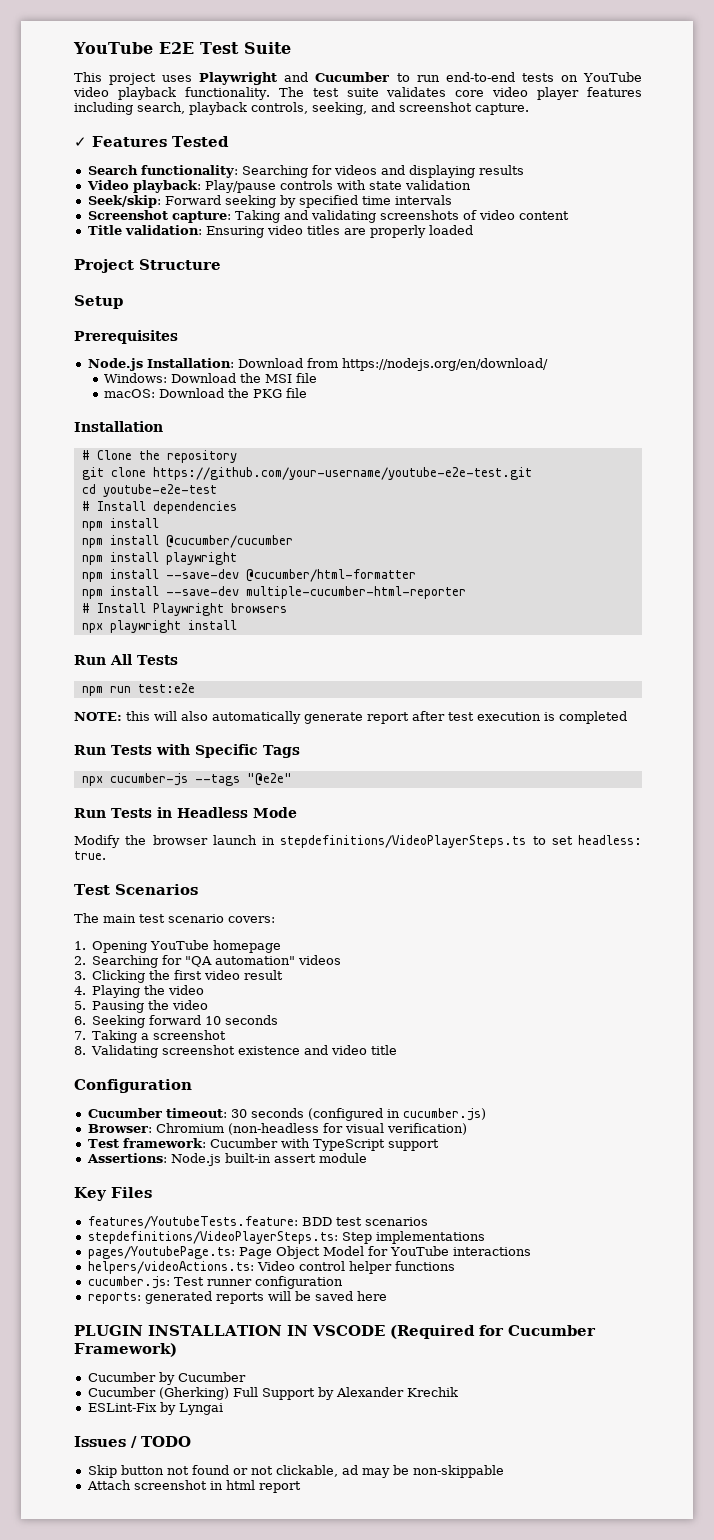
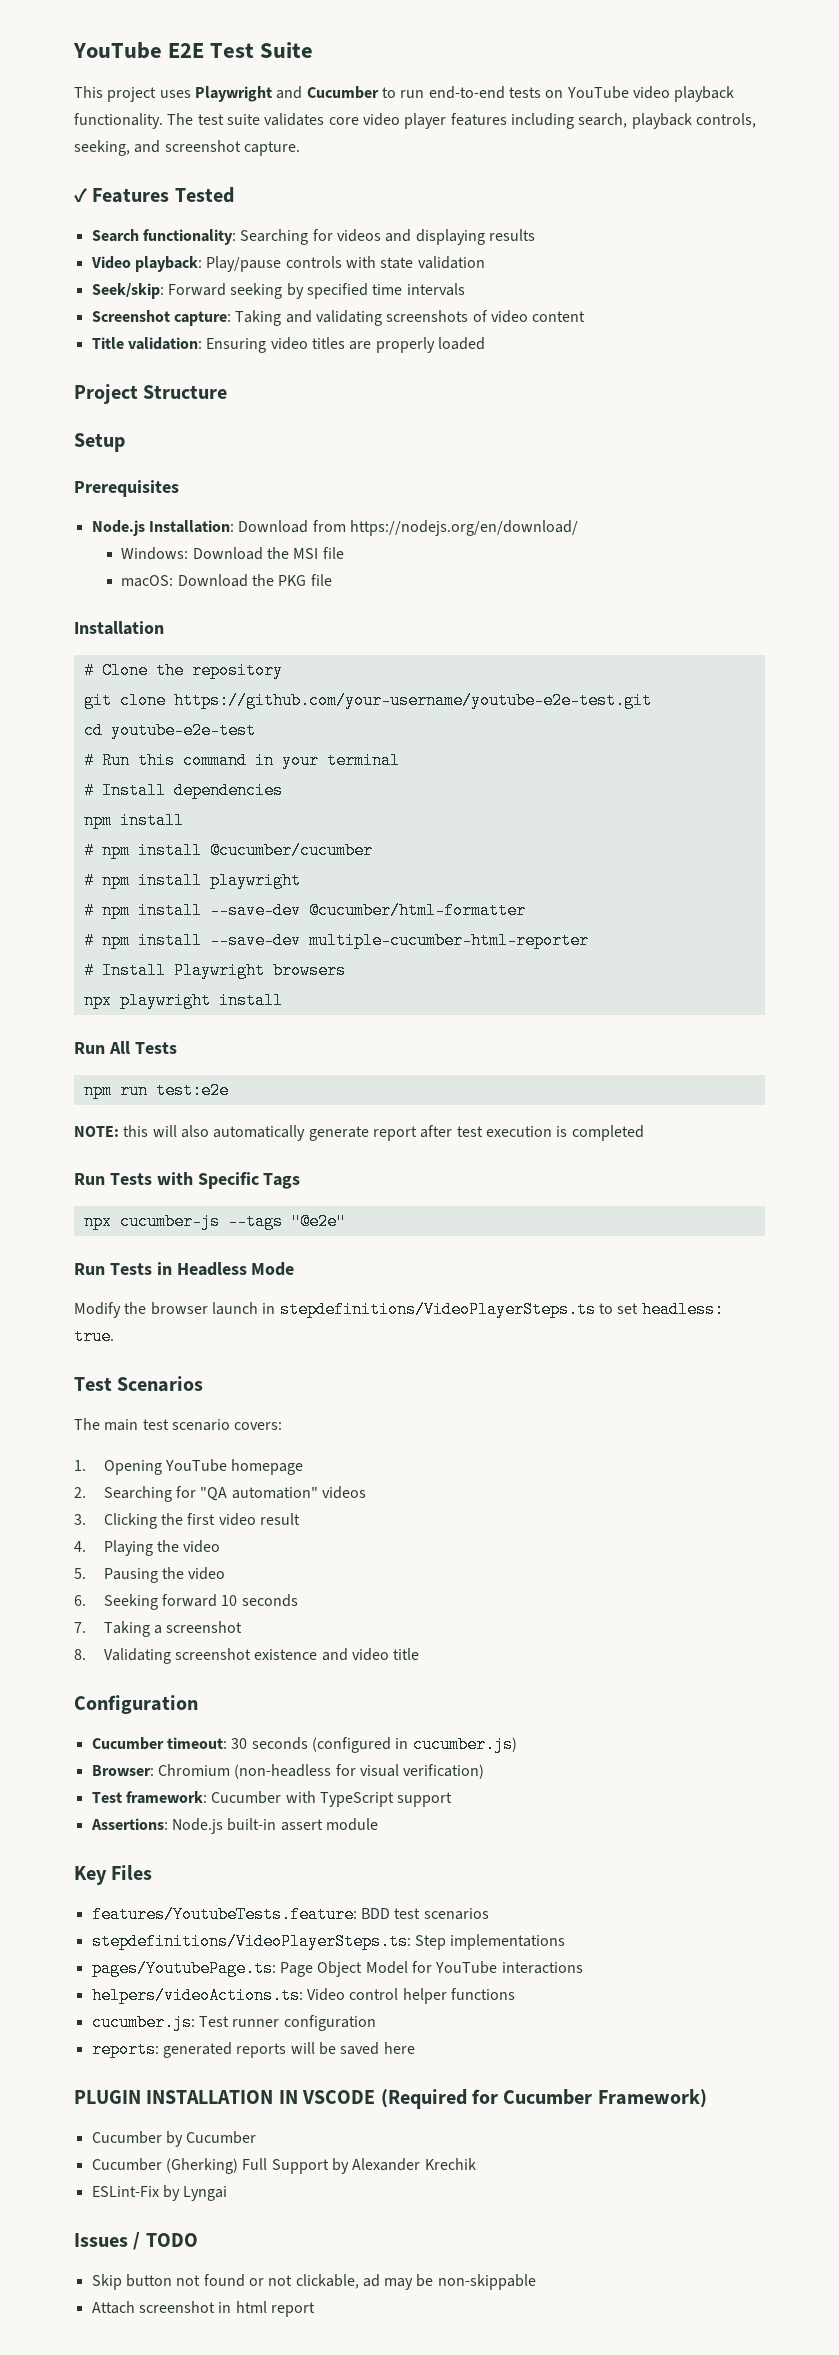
(217, 490) none -> [83,752,400,769] // # Run this command in your terminal
(159, 523) none -> [83,842,94,859] #
(293, 541) none -> [83,872,94,889] #
(237, 558) none -> [83,902,94,919] #
(416, 575) none -> [83,932,94,949] #

